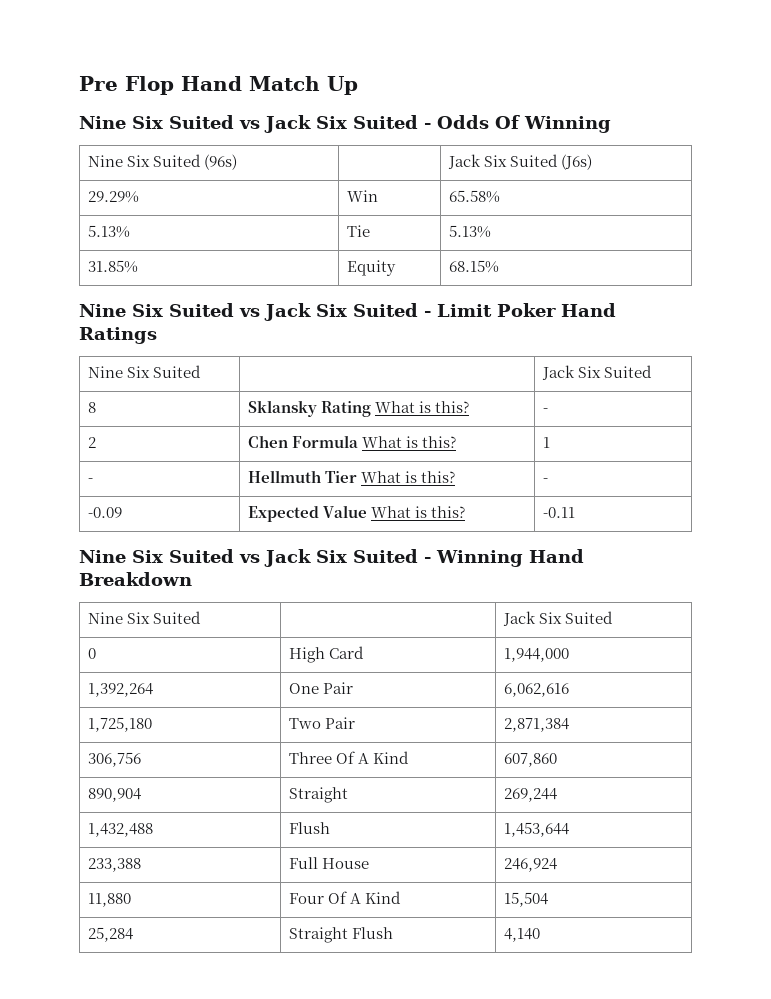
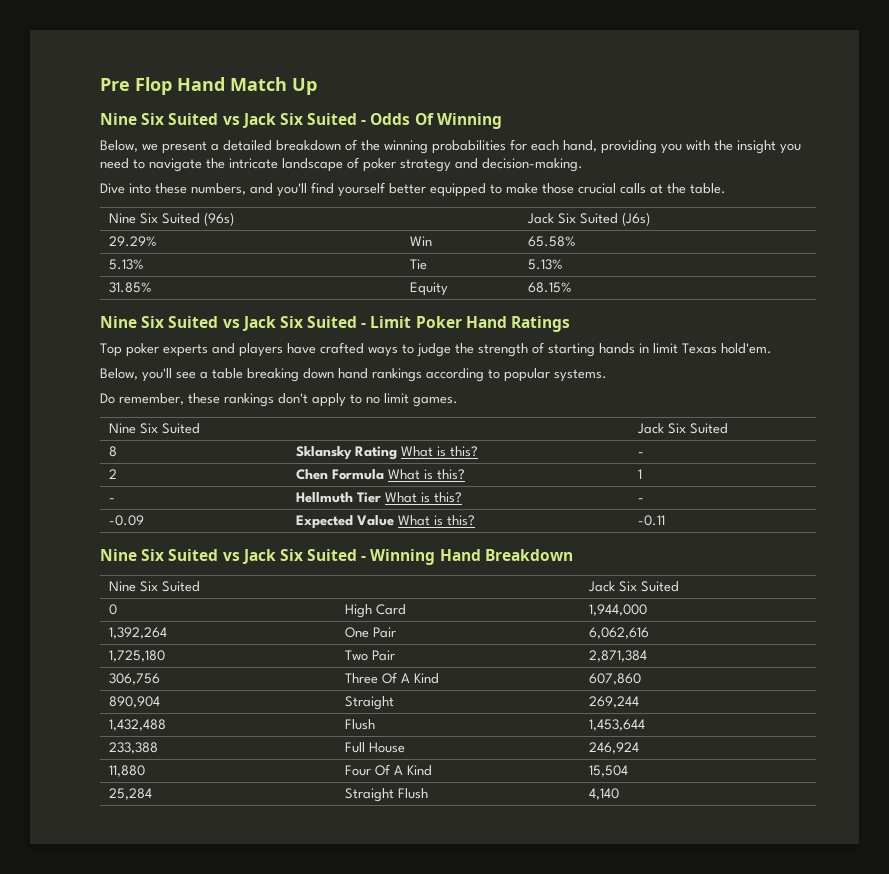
(611, 124) none -> [100,139,801,154] [100,157,583,172] [100,182,726,197] // Below, we present a detailed breakdown of the winning probabilities for each hand, providing you with the insight you need to navigate the intricate landscape of poker strategy and decision-making. // Dive into these numbers, and you'll find yourself better equipped to make those crucial calls at the table.
(157, 335) none -> [100,342,772,357] [100,368,607,382] [100,393,458,407] // Top poker experts and players have crafted ways to judge the strength of starting hands in limit Texas hold'em. // Below, you'll see a table breaking down hand rankings according to popular systems. // Do remember, these rankings don't apply to no limit games.

